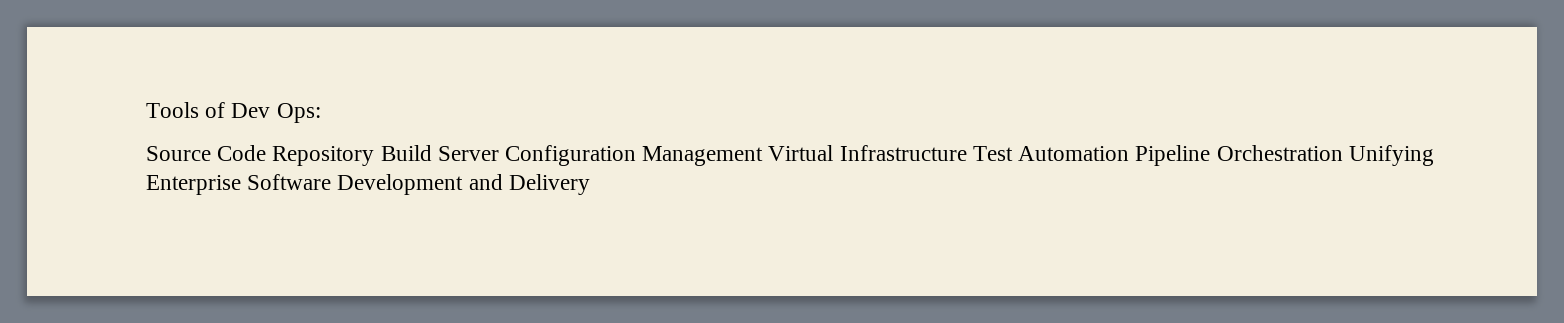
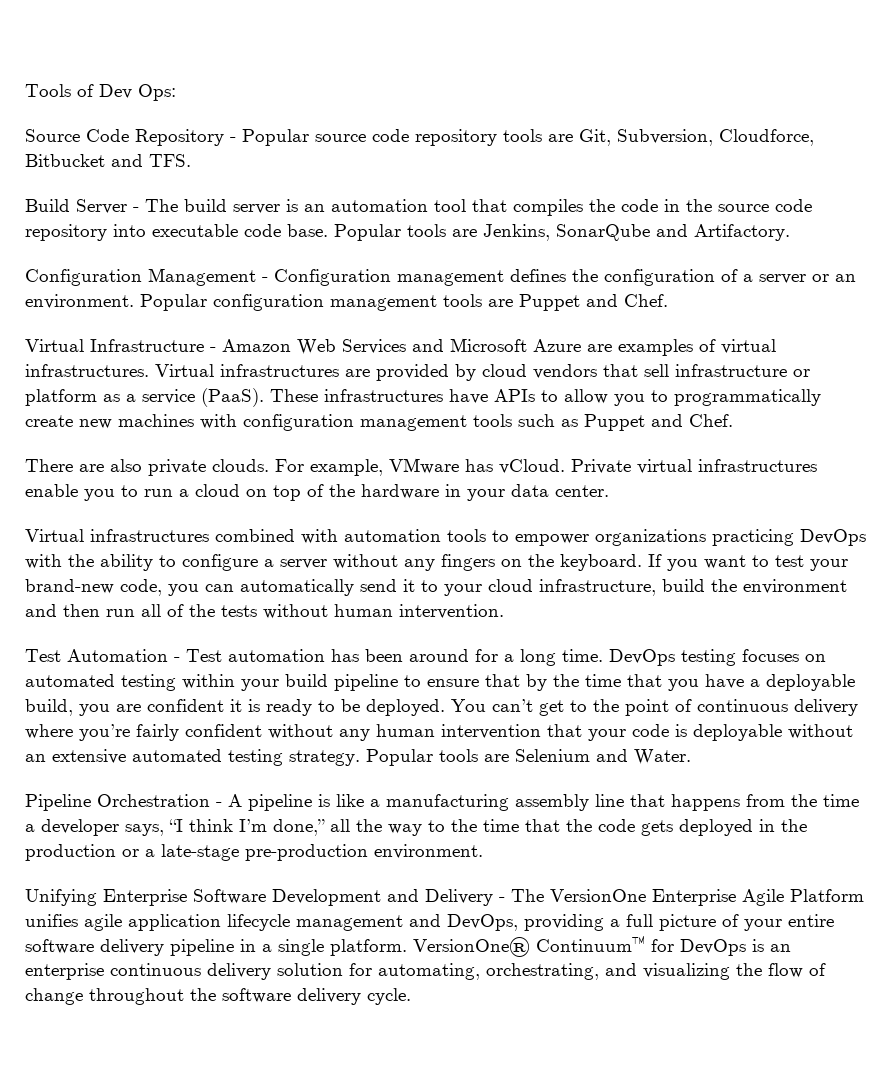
[380,145,1343,166] Build Server Configuration Management Virtual Infrastructure Test Automation Pipeline Orchestration -> [230,129,814,146] [25,154,191,167] [25,199,812,216] [25,224,790,241] [25,268,856,286] [25,294,668,311] [25,338,776,356] [25,364,810,381] [25,388,821,407] [25,414,733,431] [25,458,817,476] [25,484,609,501] [25,529,866,546] [25,554,848,571] [25,579,847,596] [25,604,504,619] [25,649,826,666] [25,674,855,691] [25,699,858,716] [25,724,853,741] [25,749,691,766] [25,794,859,811] [25,819,807,836] [25,844,483,861] - Popular source code repository tools are Git, Subversion, Cloudforce, Bitbucket and TFS. // Build Server - The build server is an automation tool that compiles the code in the source code repository into executable code base. Popular tools are Jenkins, SonarQube and Artifactory. // Configuration Management - Configuration management defines the configuration of a server or an environment. Popular configuration management tools are Puppet and Chef. // Virtual Infrastructure - Amazon Web Services and Microsoft Azure are examples of virtual infrastructures. Virtual infrastructures are provided by cloud vendors that sell infrastructure or platform as a service (PaaS). These infrastructures have APIs to allow you to programmatically create new machines with configuration management tools such as Puppet and Chef. // There are also private clouds. For example, VMware has vCloud. Private virtual infrastructures enable you to run a cloud on top of the hardware in your data center. // Virtual infrastructures combined with automation tools to empower organizations practicing DevOps with the ability to configure a server without any fingers on the keyboard. If you want to test your brand-new code, you can automatically send it to your cloud infrastructure, build the environment and then run all of the tests without human intervention. // Test Automation - Test automation has been around for a long time. DevOps testing focuses on automated testing within your build pipeline to ensure that by the time that you have a deployable build, you are confident it is ready to be deployed. You can’t get to the point of continuous delivery where you’re fairly confident without any human intervention that your code is deployable without an extensive automated testing strategy. Popular tools are Selenium and Water. // Pipeline Orchestration - A pipeline is like a manufacturing assembly line that happens from the time a developer says, “I think I’m done,” all the way to the time that the code gets deployed in the production or a late-stage pre-production environment. //
(590, 184) none -> [499,889,864,906] [25,914,834,931] [25,935,791,957] [25,963,826,980] [25,988,411,1005] - The VersionOne Enterprise Agile Platform unifies agile application lifecycle management and DevOps, providing a full picture of your entire software delivery pipeline in a single platform. VersionOne® Continuum™ for DevOps is an enterprise continuous delivery solution for automating, orchestrating, and visualizing the flow of change throughout the software delivery cycle.

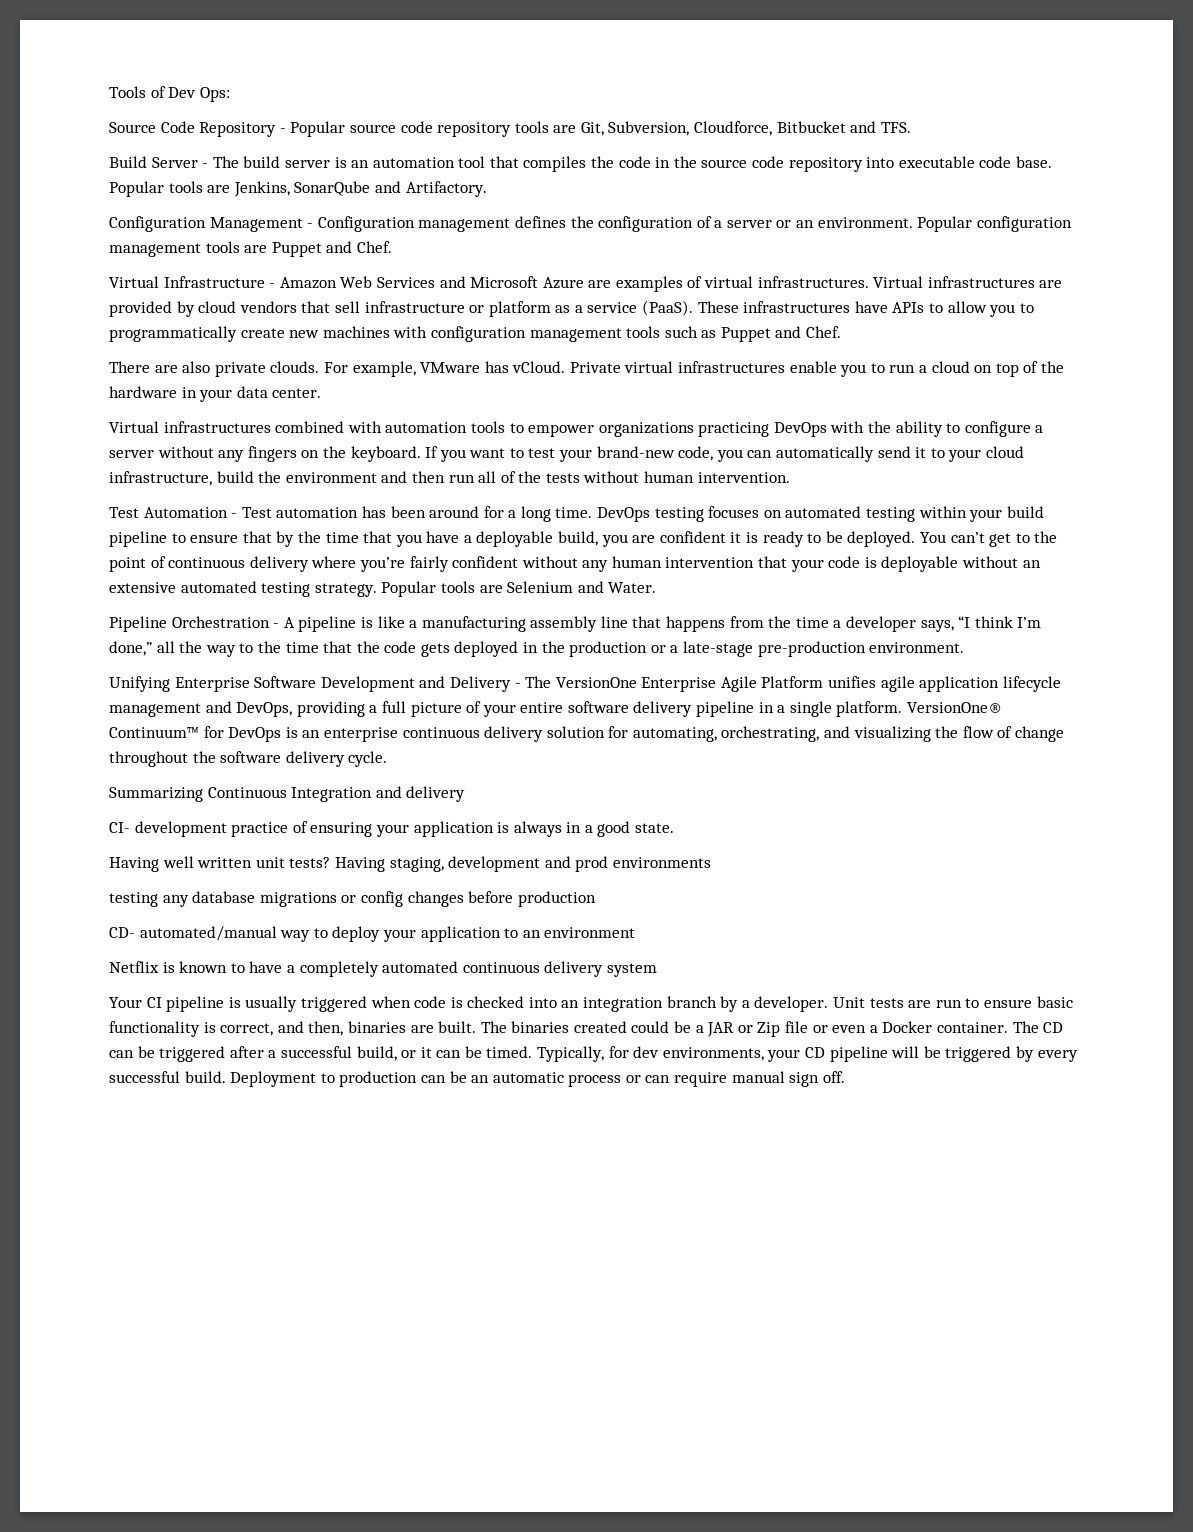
(411, 996) none -> [109,786,466,802] [109,821,675,837] [109,856,711,872] [109,891,596,907] [109,926,636,942] [109,961,657,977] [109,996,1073,1012] [109,1021,1064,1037] [109,1046,1078,1062] [109,1071,845,1087] // Summarizing Continuous Integration and delivery // CI- development practice of ensuring your application is always in a good state. // Having well written unit tests? Having staging, development and prod environments // testing any database migrations or config changes before production // CD- automated/manual way to deploy your application to an environment // Netflix is known to have a completely automated continuous delivery system // Your CI pipeline is usually triggered when code is checked into an integration branch by a developer. Unit tests are run to ensure basic functionality is correct, and then, binaries are built. The binaries created could be a JAR or Zip file or even a Docker container. The CD can be triggered after a successful build, or it can be timed. Typically, for dev environments, your CD pipeline will be triggered by every successful build. Deployment to production can be an automatic process or can require manual sign off.

